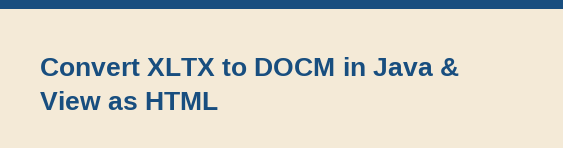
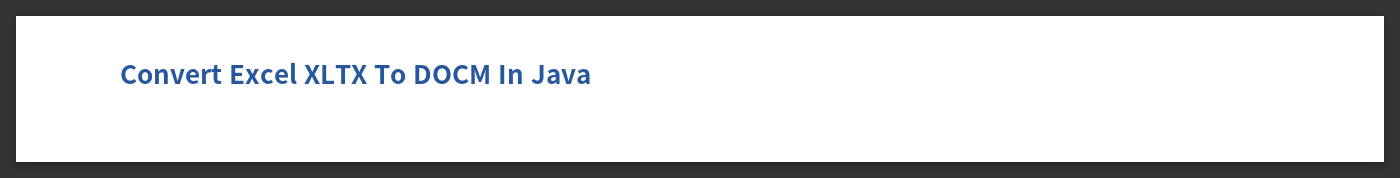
[147,57,459,76] [40,91,219,110] XLTX to DOCM in Java & View as HTML -> [229,62,592,84] Excel XLTX To DOCM In Java

